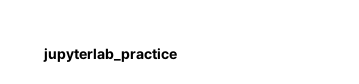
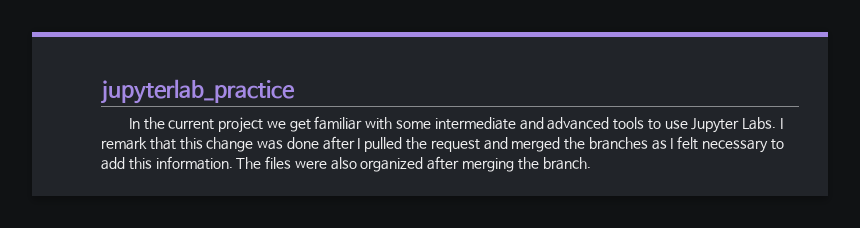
(177, 55) none -> [128,116,784,133] [101,136,784,153] [101,156,591,172] // In the current project we get familiar with some intermediate and advanced tools to use Jupyter Labs. I remark that this change was done after I pulled the request and merged the branches as I felt necessary to add this information. The files were also organized after merging the branch.

